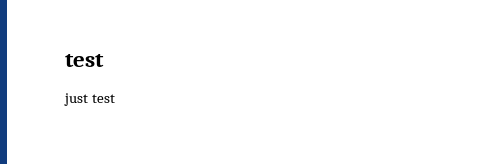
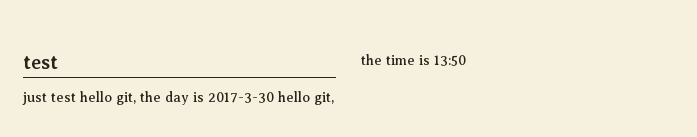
(115, 98) none -> [80,91,334,105] [361,54,466,66] hello git, the day is 2017-3-30 hello git, the time is 13:50

